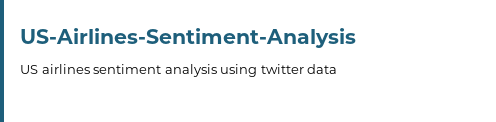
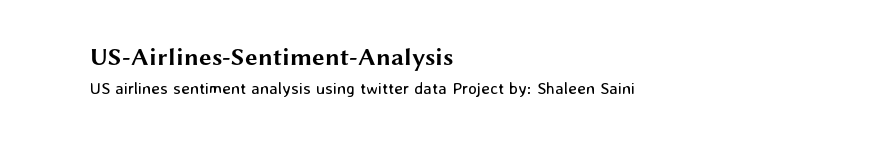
(338, 69) none -> [452,82,635,97] Project by: Shaleen Saini

